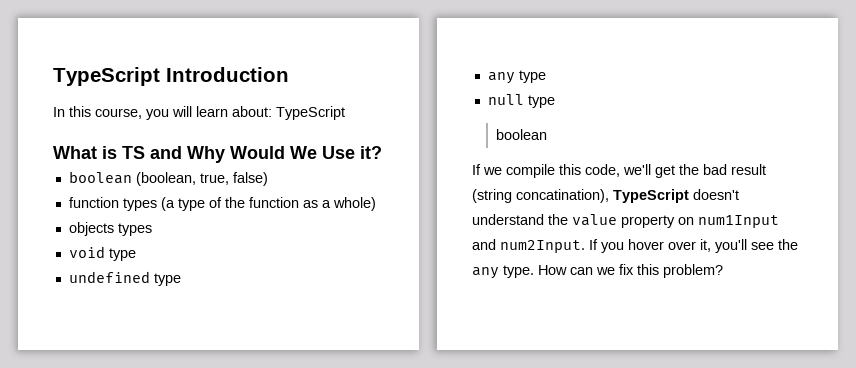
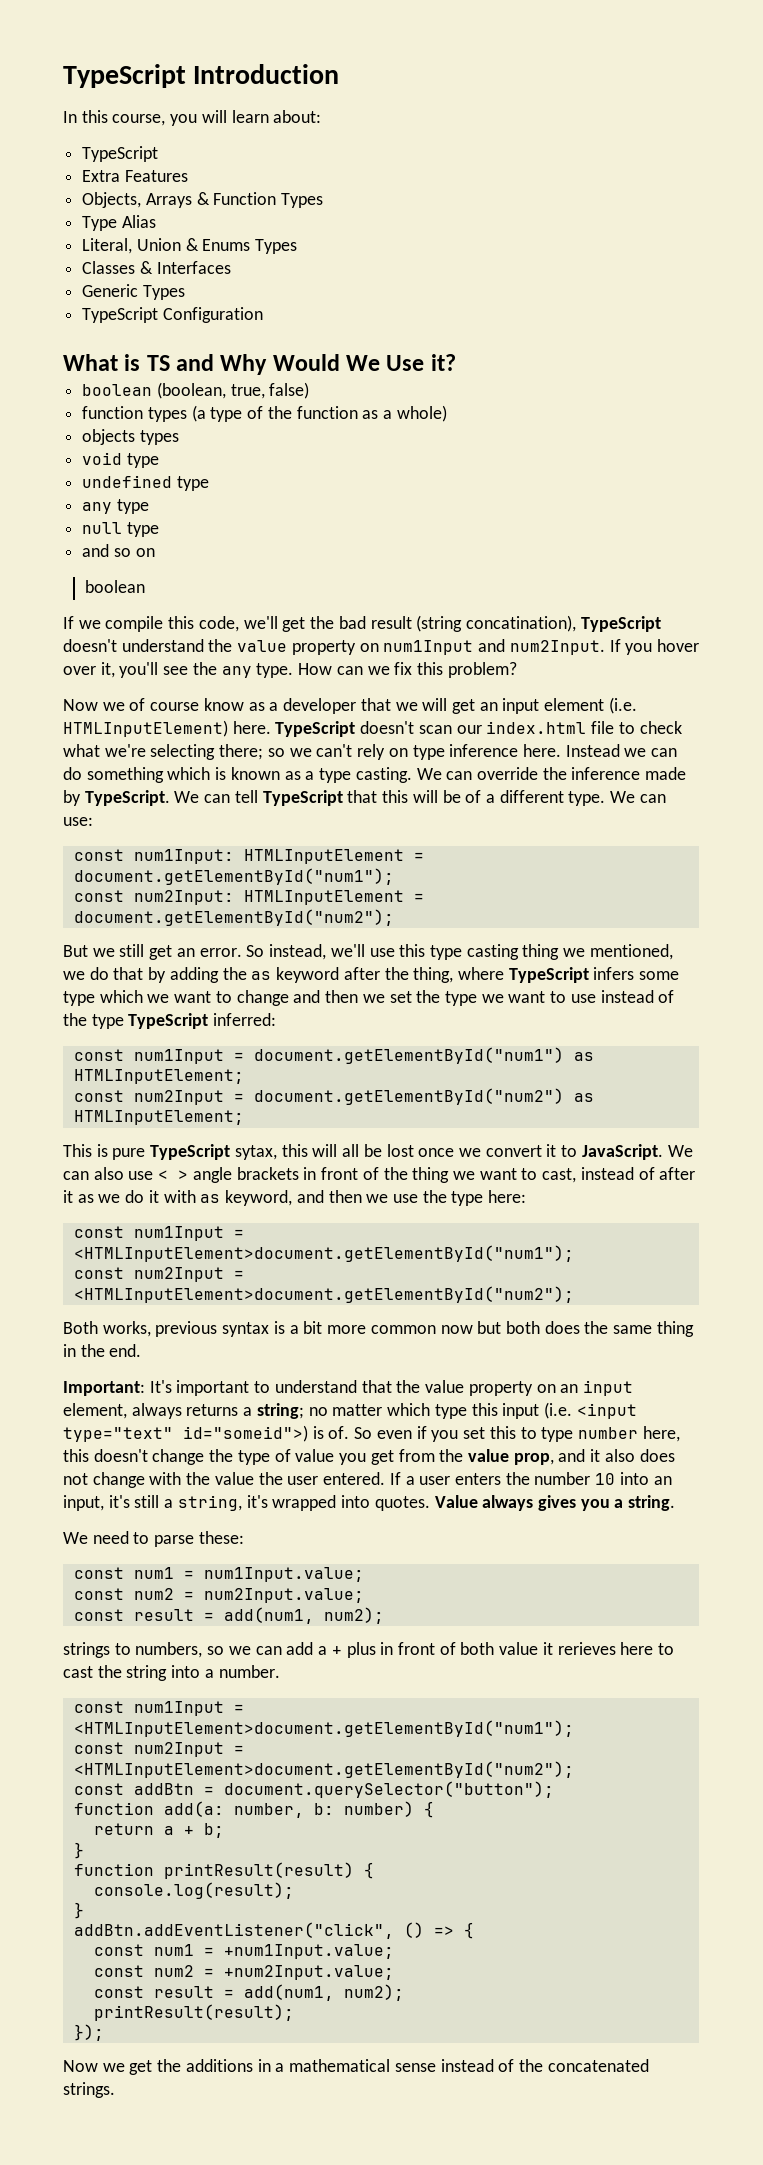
[276,106,345,120] TypeScript -> [82,146,159,162] [82,170,188,182] [82,192,324,208] [82,215,156,231] [82,238,298,254] [82,261,231,274] [82,284,185,300] [82,307,263,323] // TypeScript // Extra Features // Objects, Arrays & Function Types // Type Alias // Literal, Union & Enums Types // Classes & Interfaces // Generic Types // TypeScript Configuration
(555, 101) none -> [82,544,155,557] // and so on
(723, 271) none -> [63,697,637,714] [63,720,682,737] [63,744,678,760] [63,767,687,783] [63,790,666,806] [63,817,93,826] [73,849,424,864] [73,868,394,885] [73,890,424,905] [73,909,394,926] [63,944,673,960] [63,967,680,983] [63,990,675,1006] [63,1013,277,1029] [73,1047,594,1064] [73,1069,244,1084] [73,1088,594,1105] [73,1110,244,1125] [63,1144,693,1160] [63,1167,696,1183] [63,1190,527,1206] [73,1226,244,1241] [73,1245,574,1262] [73,1267,244,1282] [73,1286,574,1303] [63,1321,694,1337] [63,1344,142,1357] [63,1380,633,1396] [63,1402,637,1419] [63,1425,680,1442] [63,1449,675,1465] [63,1472,672,1488] [63,1495,676,1511] [63,1531,244,1547] [73,1567,364,1582] [73,1588,364,1603] [73,1607,384,1624] [63,1642,675,1658] [63,1665,280,1681] [73,1701,244,1716] [73,1720,574,1737] [73,1742,244,1757] [73,1761,574,1778] [73,1781,554,1798] [73,1801,434,1818] [93,1823,224,1838] [73,1842,84,1859] [73,1862,374,1879] [93,1882,294,1899] [73,1902,84,1919] [73,1922,474,1939] [93,1944,394,1959] [93,1965,394,1980] [93,1984,404,2001] [93,2004,294,2021] [73,2024,104,2041] [63,2059,649,2075] [63,2082,115,2098] // Now we of course know as a developer that we will get an input element (i.e. HTMLInputElement) here. TypeScript doesn't scan our index.html file to check what we're selecting there; so we can't rely on type inference here. Instead we can do something which is known as a type casting. We can override the inference made by TypeScript. We can tell TypeScript that this will be of a different type. We can use: // const num1Input: HTMLInputElement = document.getElementById("num1"); // const num2Input: HTMLInputElement = document.getElementById("num2"); // But we still get an error. So instead, we'll use this type casting thing we mentioned, we do that by adding the as keyword after the thing, where TypeScript infers some type which we want to change and then we set the type we want to use instead of the type TypeScript inferred: // const num1Input = document.getElementById("num1") as HTMLInputElement; // const num2Input = document.getElementById("num2") as HTMLInputElement; // This is pure TypeScript sytax, this will all be lost once we convert it to JavaScript. We can also use < > angle brackets in front of the thing we want to cast, instead of after it as we do it with as keyword, and then we use the type here: // const num1Input = <HTMLInputElement>document.getElementById("num1"); // const num2Input = <HTMLInputElement>document.getElementById("num2"); // Both works, previous syntax is a bit more common now but both does the same thing in the end. // Important: It's important to understand that the value property on an input element, always returns a string; no matter which type this input (i.e. <input type="text" id="someid">) is of. So even if you set this to type number here, this doesn't change the type of value you get from the value prop, and it also does not change with the value the user entered. If a user enters the number 10 into an input, it's still a string, it's wrapped into quotes. Value always gives you a string. // We need to parse these: // const num1 = num1Input.value; // const num2 = num2Input.value; // const result = add(num1, num2); // strings to numbers, so we can add a + plus in front of both value it rerieves here to cast the string into a number. // const num1Input = <HTMLInputElement>document.getElementById("num1"); // const num2Input = <HTMLInputElement>document.getElementById("num2"); // const addBtn = document.querySelector("button"); // function add(a: number, b: number) { // return a + b; // } // function printResult(result) { // console.log(result); // } // addBtn.addEventListener("click", () => { // const num1 = +num1Input.value; // const num2 = +num2Input.value; // const result = add(num1, num2); // printResult(result); // }); // Now we get the additions in a mathematical sense instead of the concatenated strings.

